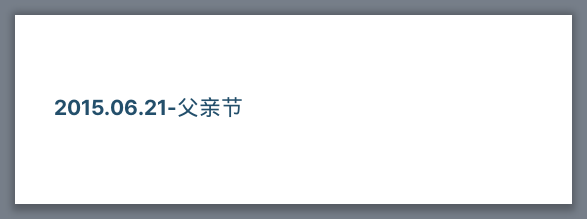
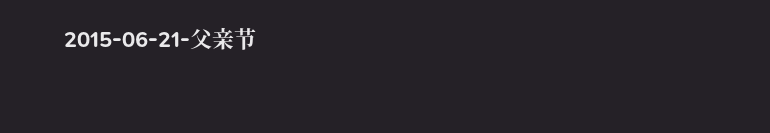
[54,99,177,116] 2015.06.21- -> [64,31,190,47] 2015-06-21-

